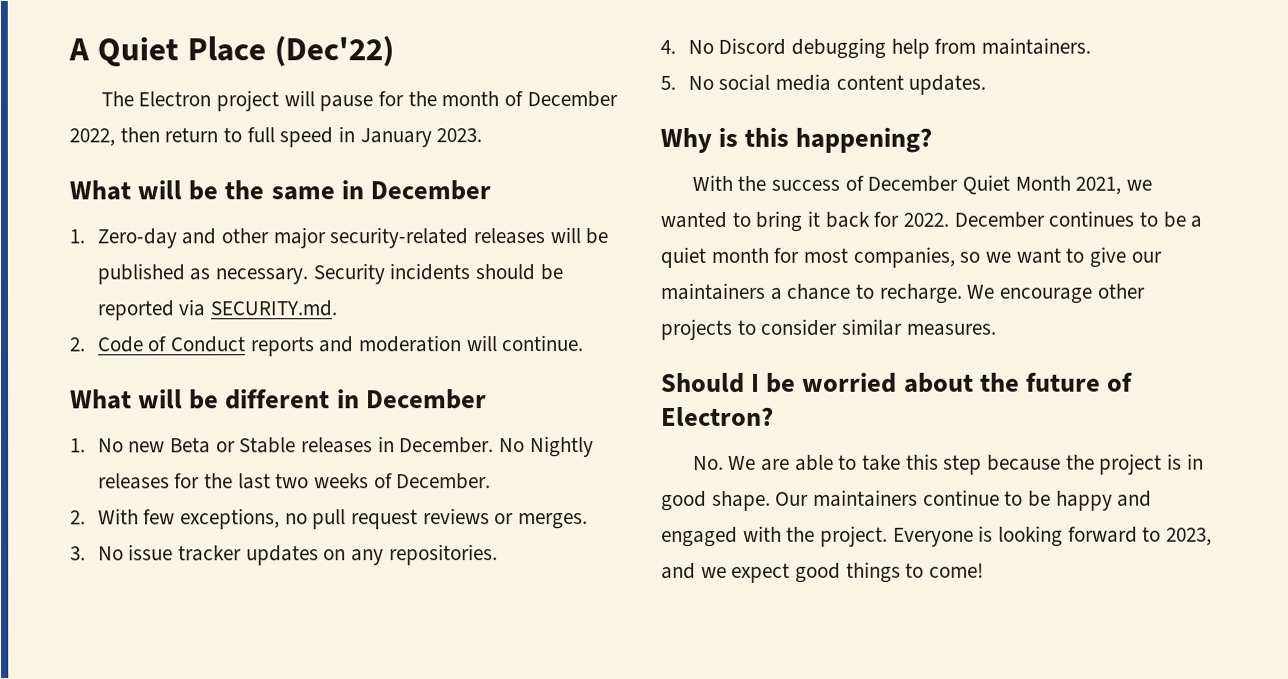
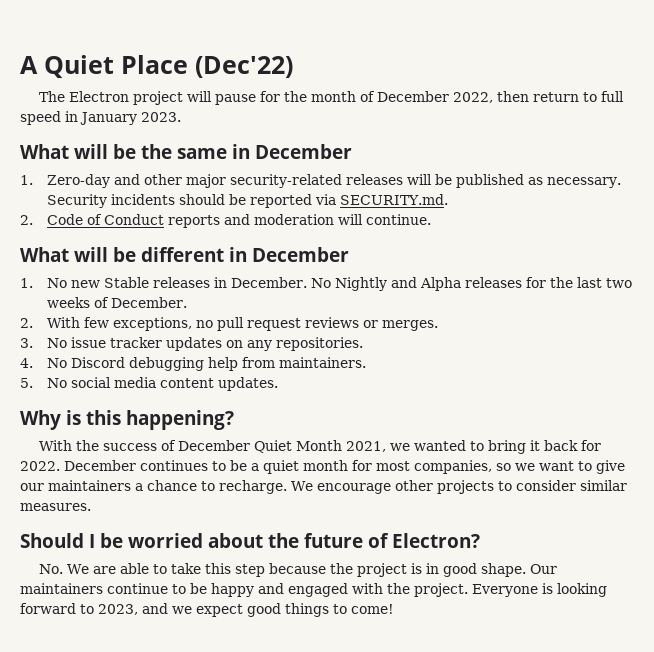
[170,437,236,454] Beta or -> (100, 284) none
(594, 447) none -> [390,277,461,291] and Alpha

